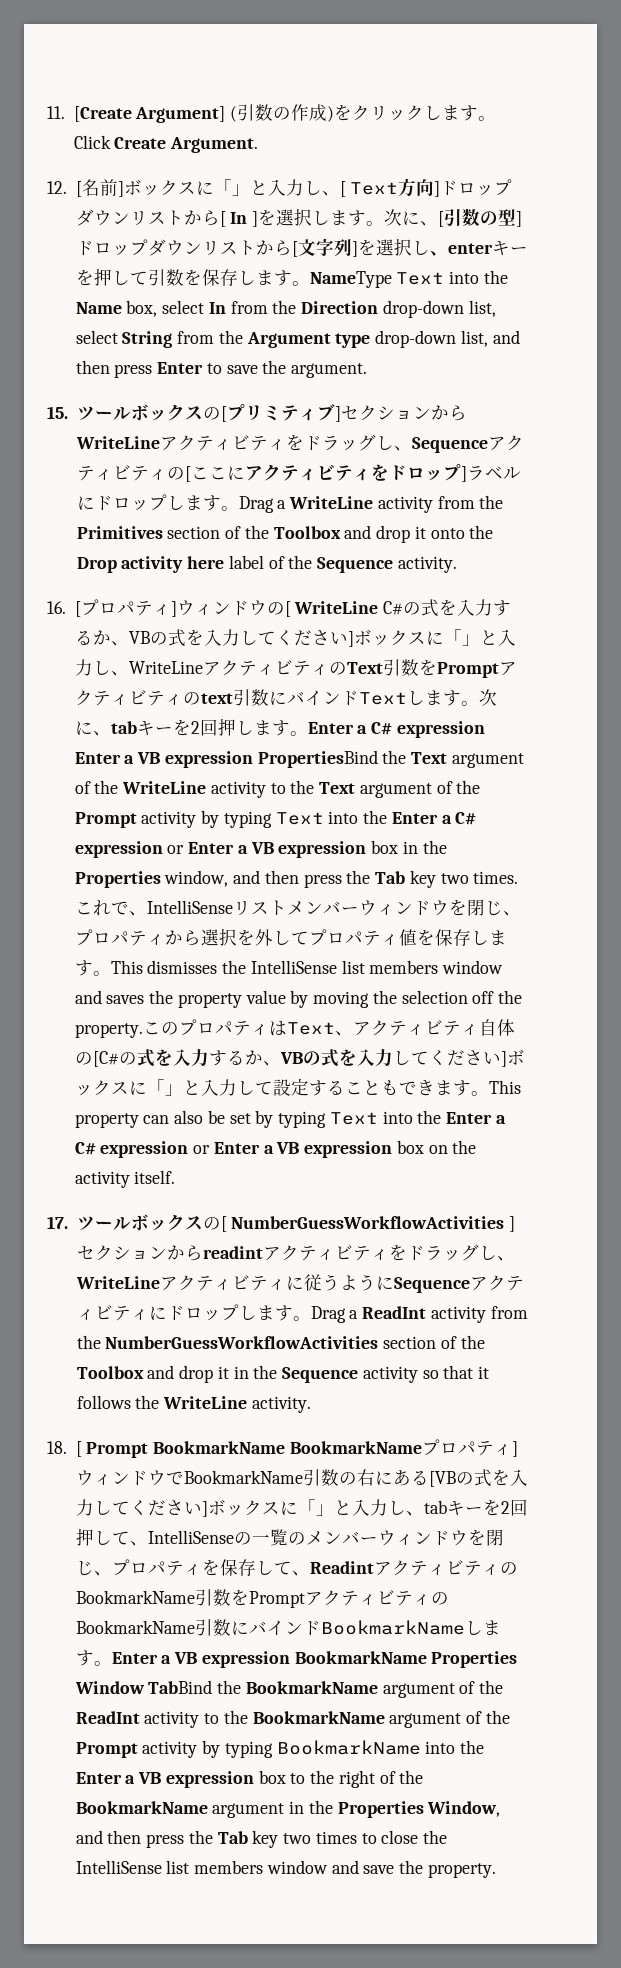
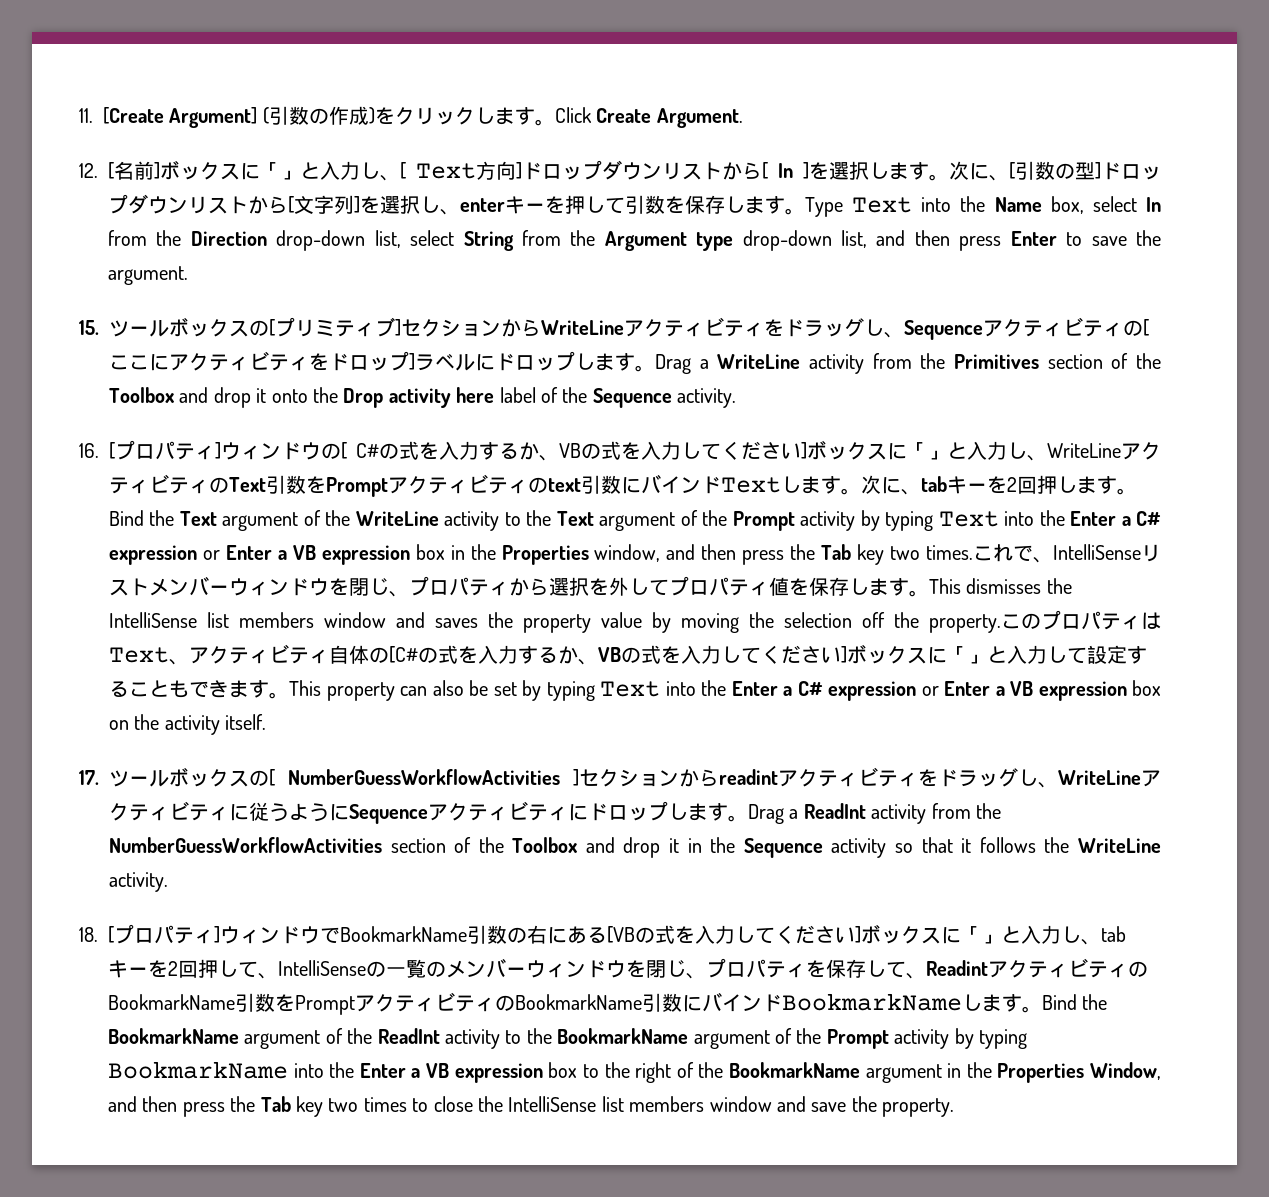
[309,271,392,288] NameType -> [805,197,843,217] Type
[294,601,379,614] WriteLine -> (347, 450) none
[307,721,485,738] [74,750,378,768] Enter a C# expression Enter a VB expression PropertiesBind -> [109,510,144,526] Bind
[86,1441,422,1458] Prompt BookmarkName BookmarkName -> (114, 934) none
[111,1651,518,1668] [74,1680,213,1694] Enter a VB expression BookmarkName Properties Window TabBind -> [1042,994,1077,1010] Bind

